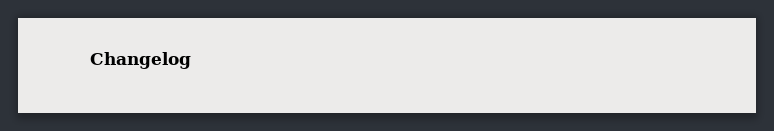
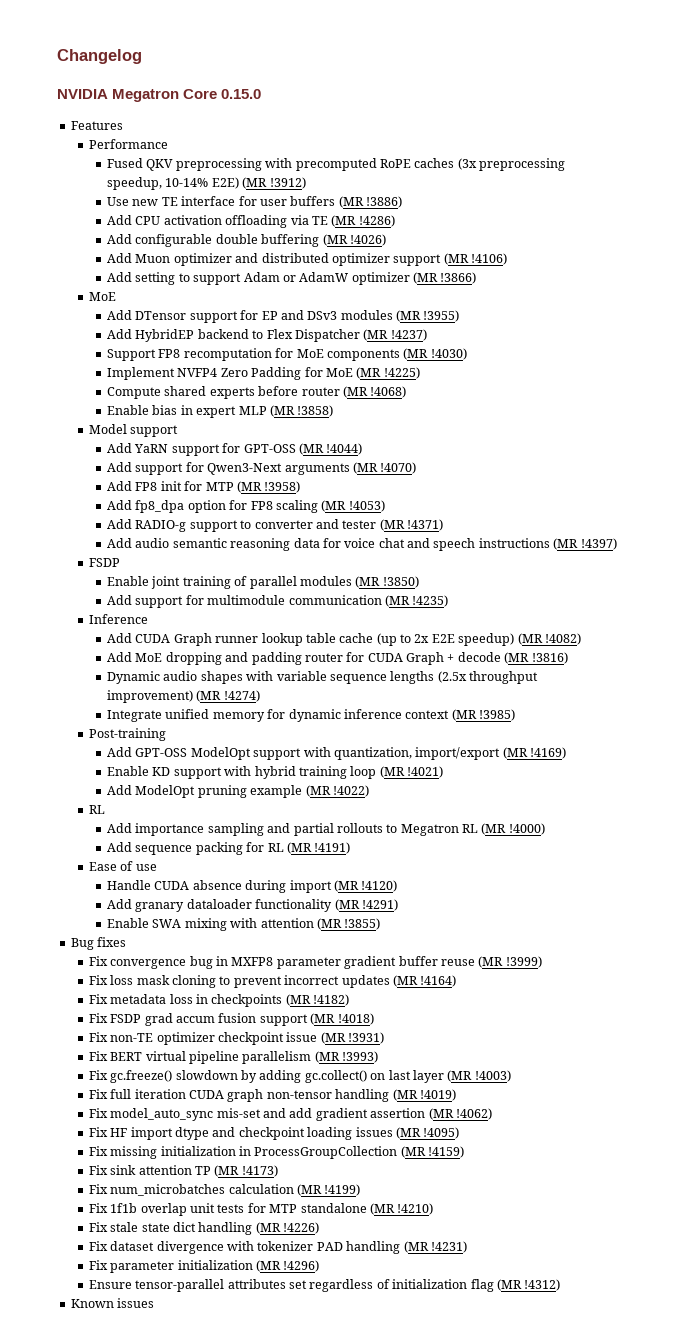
(191, 60) none -> [57,89,262,102] [70,121,123,130] [88,139,168,149] [107,158,566,171] [107,177,306,190] [107,196,403,208] [107,215,395,228] [107,234,386,247] [107,253,508,266] [107,272,477,285] [88,292,116,301] [107,310,460,323] [107,329,427,342] [107,348,467,361] [107,367,420,380] [107,386,407,399] [107,405,334,418] [88,424,179,437] [107,443,363,456] [107,462,417,475] [107,481,301,493] [107,500,385,513] [107,519,444,532] [107,538,617,551] [88,558,120,567] [107,576,419,589] [107,595,449,608] [88,614,148,624] [107,633,581,646] [107,652,568,665] [107,671,539,684] [107,690,260,703] [107,709,516,722] [88,728,166,741] [107,747,567,760] [107,766,444,779] [107,785,369,798] [88,805,105,814] [107,823,545,836] [107,842,351,855] [88,861,157,871] [107,880,398,893] [107,899,398,912] [107,918,381,931] [70,937,127,950] [88,956,542,969] [88,975,457,988] [88,994,350,1007] [88,1013,374,1026] [88,1032,385,1045] [88,1051,379,1064] [88,1070,511,1083] [88,1089,456,1102] [88,1108,492,1121] [88,1127,460,1140] [88,1146,465,1159] [88,1165,278,1177] [88,1184,361,1196] [88,1203,434,1216] [88,1222,320,1235] [88,1241,467,1254] [88,1260,320,1273] [88,1279,561,1292] [70,1298,155,1308] // NVIDIA Megatron Core 0.15.0 // Features // Performance // Fused QKV preprocessing with precomputed RoPE caches (3x preprocessing speedup, 10-14% E2E) (MR !3912) // Use new TE interface for user buffers (MR !3886) // Add CPU activation offloading via TE (MR !4286) // Add configurable double buffering (MR !4026) // Add Muon optimizer and distributed optimizer support (MR !4106) // Add setting to support Adam or AdamW optimizer (MR !3866) // MoE // Add DTensor support for EP and DSv3 modules (MR !3955) // Add HybridEP backend to Flex Dispatcher (MR !4237) // Support FP8 recomputation for MoE components (MR !4030) // Implement NVFP4 Zero Padding for MoE (MR !4225) // Compute shared experts before router (MR !4068) // Enable bias in expert MLP (MR !3858) // Model support // Add YaRN support for GPT-OSS (MR !4044) // Add support for Qwen3-Next arguments (MR !4070) // Add FP8 init for MTP (MR !3958) // Add fp8_dpa option for FP8 scaling (MR !4053) // Add RADIO-g support to converter and tester (MR !4371) // Add audio semantic reasoning data for voice chat and speech instructions (MR !4397) // FSDP // Enable joint training of parallel modules (MR !3850) // Add support for multimodule communication (MR !4235) // Inference // Add CUDA Graph runner lookup table cache (up to 2x E2E speedup) (MR !4082) // Add MoE dropping and padding router for CUDA Graph + decode (MR !3816) // Dynamic audio shapes with variable sequence lengths (2.5x throughput improvement) (MR !4274) // Integrate unified memory for dynamic inference context (MR !3985) // Post-training // Add GPT-OSS ModelOpt support with quantization, import/export (MR !4169) // Enable KD support with hybrid training loop (MR !4021) // Add ModelOpt pruning example (MR !4022) // RL // Add importance sampling and partial rollouts to Megatron RL (MR !4000) // Add sequence packing for RL (MR !4191) // Ease of use // Handle CUDA absence during import (MR !4120) // Add granary dataloader functionality (MR !4291) // Enable SWA mixing with attention (MR !3855) // Bug fixes // Fix convergence bug in MXFP8 parameter gradient buffer reuse (MR !3999) // Fix loss mask cloning to prevent incorrect updates (MR !4164) // Fix metadata loss in checkpoints (MR !4182) // Fix FSDP grad accum fusion support (MR !4018) // Fix non-TE optimizer checkpoint issue (MR !3931) // Fix BERT virtual pipeline parallelism (MR !3993) // Fix gc.freeze() slowdown by adding gc.collect() on last layer (MR !4003) // Fix full iteration CUDA graph non-tensor handling (MR !4019) // Fix model_auto_sync mis-set and add gradient assertion (MR !4062) // Fix HF import dtype and checkpoint loading issues (MR !4095) // Fix missing initialization in ProcessGroupCollection (MR !4159) // Fix sink attention TP (MR !4173) // Fix num_microbatches calculation (MR !4199) // Fix 1f1b overlap unit tests for MTP standalone (MR !4210) // Fix stale state dict handling (MR !4226) // Fix dataset divergence with tokenizer PAD handling (MR !4231) // Fix parameter initialization (MR !4296) // Ensure tensor-parallel attributes set regardless of initialization flag (MR !4312) // Known issues

